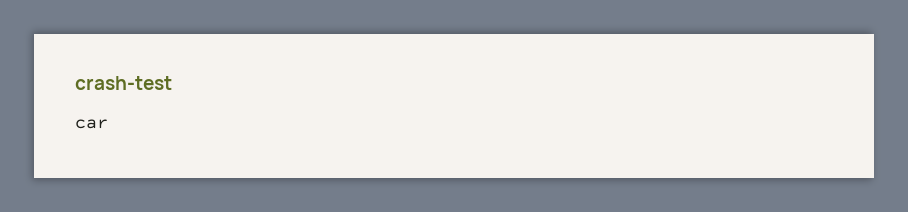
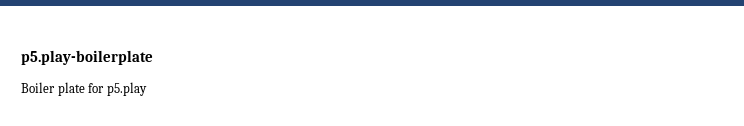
[75,76,172,90] [75,119,108,129] crash-test // car -> [21,50,153,65] [21,82,147,96] p5.play-boilerplate // Boiler plate for p5.play

